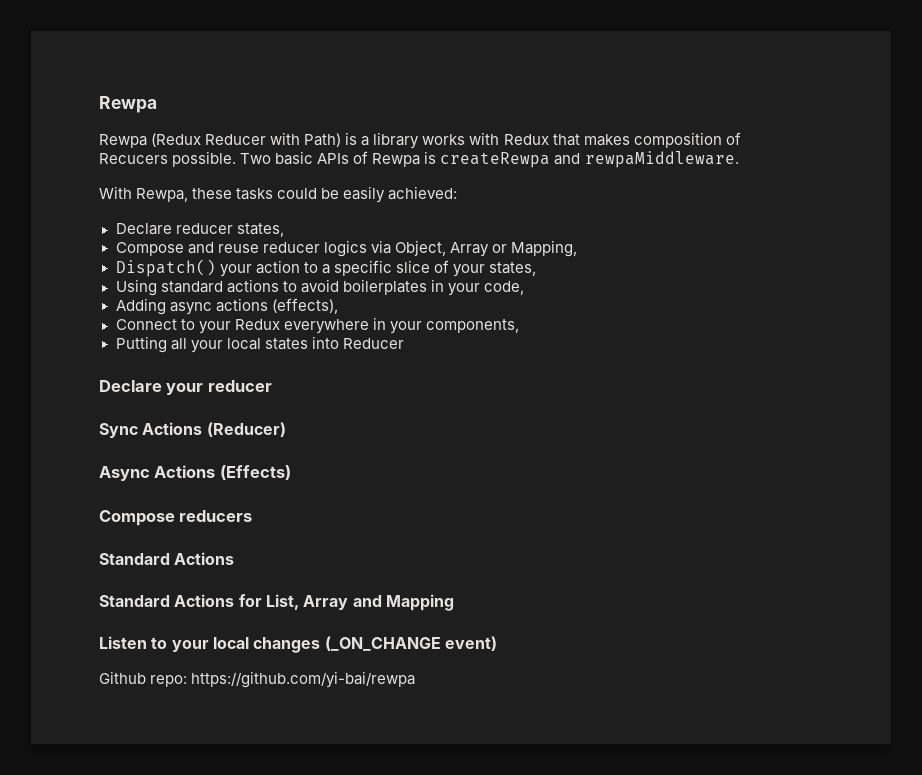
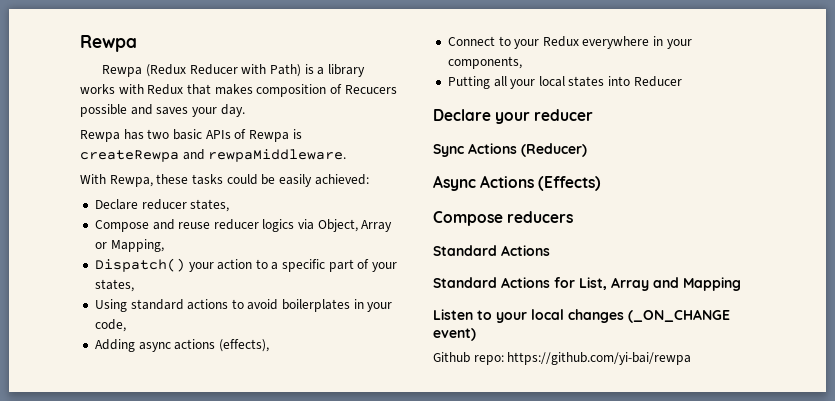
[172,151,272,167] possible. Two -> [80,104,245,117] [80,129,170,142] possible and saves your day. // Rewpa has two
[395,260,430,273] slice -> [328,259,354,272] part

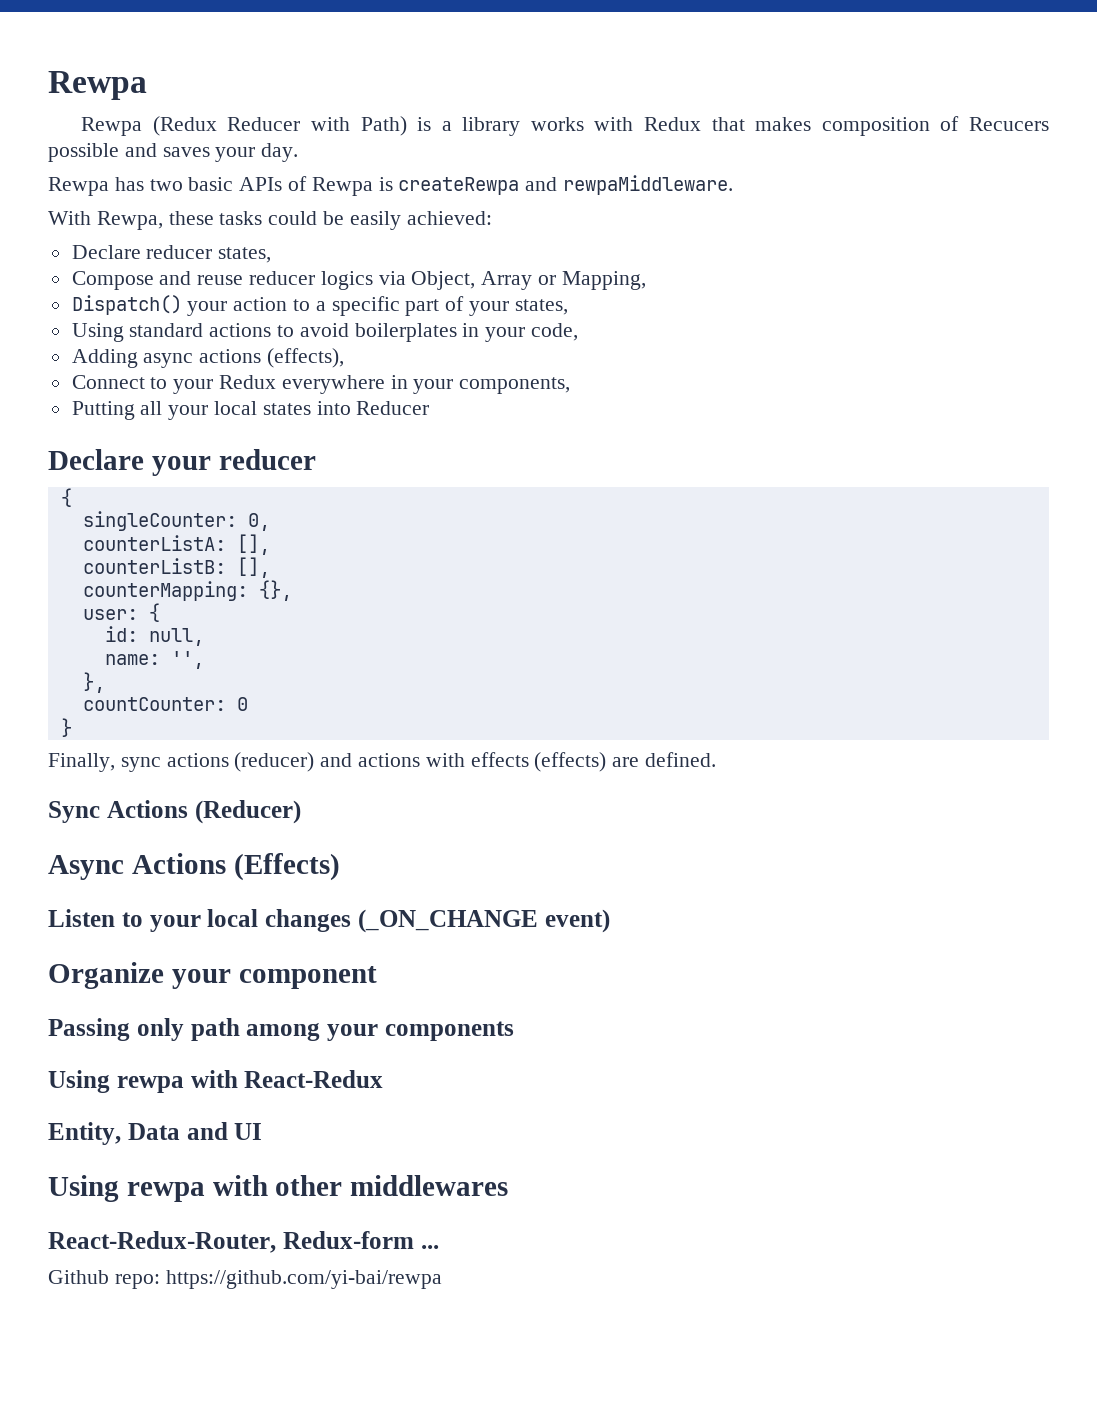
(594, 115) none -> [60,488,72,507] [82,511,270,531] [82,534,270,555] [82,557,270,578] [82,580,292,601] [82,603,160,622] [104,626,204,646] [104,651,204,669] [82,672,105,693] [82,697,248,711] [60,718,72,737] [48,752,717,772] // { // singleCounter: 0, // counterListA: [], // counterListB: [], // counterMapping: {}, // user: { // id: null, // name: '', // }, // countCounter: 0 // } // Finally, sync actions (reducer) and actions with effects (effects) are defined.
[433,211,574,226] [433,245,550,256] [433,277,741,291] // Compose reducers // Standard Actions // Standard Actions for List, Array and Mapping -> (340, 867) none
(476, 334) none -> [48,962,377,989] [48,1018,514,1041] [48,1070,384,1093] [48,1122,263,1145] [48,1175,509,1202] [48,1231,439,1253] // Organize your component // Passing only path among your components // Using rewpa with React-Redux // Entity, Data and UI // Using rewpa with other middlewares // React-Redux-Router, Redux-form ...

